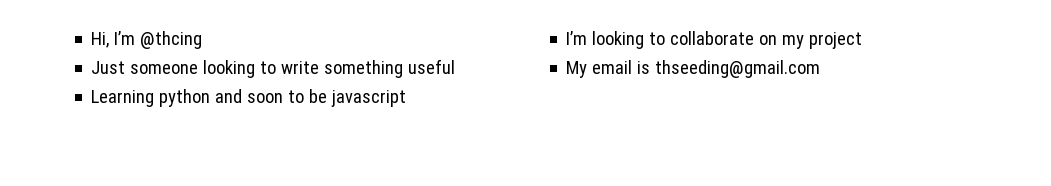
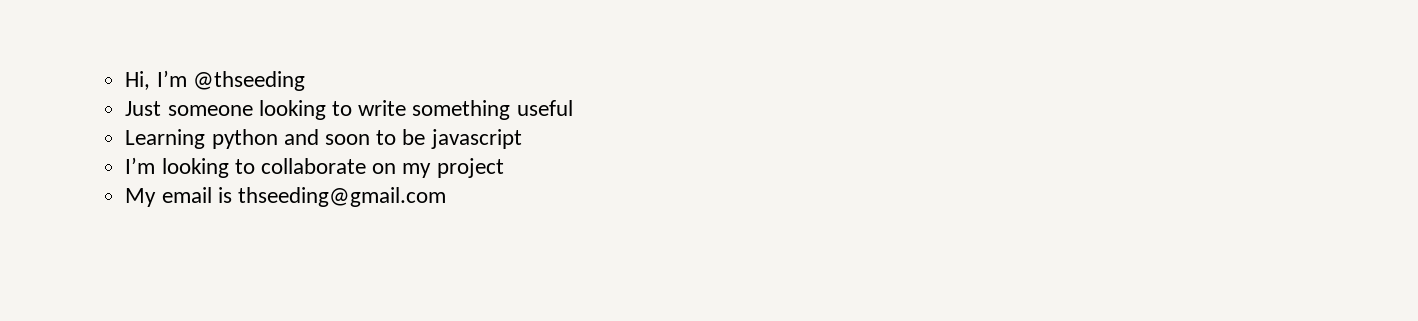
[140,31,203,49] @thcing -> [192,71,305,91] @thseeding

